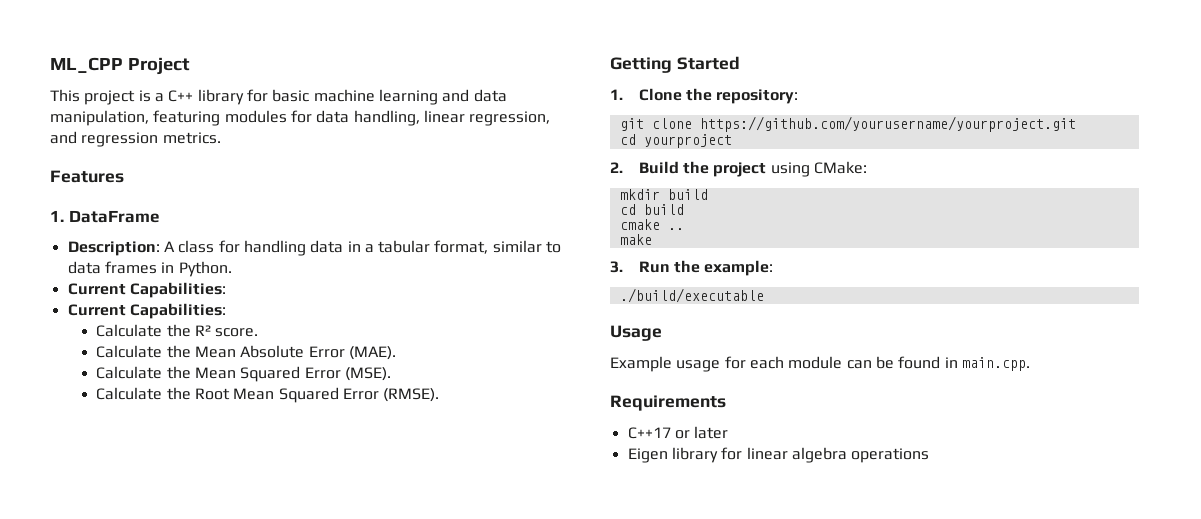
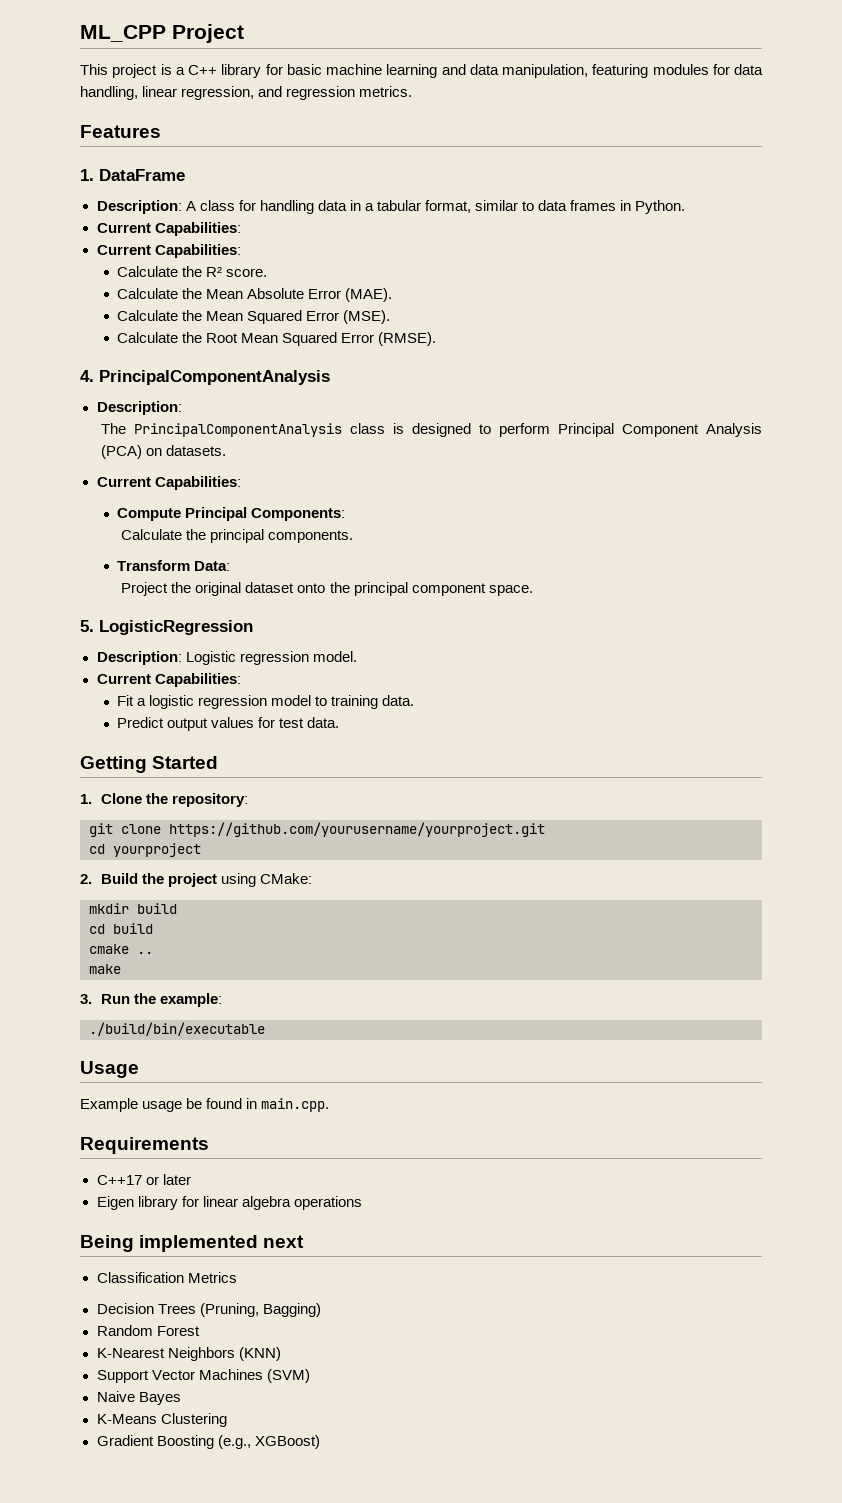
(440, 395) none -> [80,370,330,385] [96,401,182,415] [100,423,762,437] [100,445,226,459] [96,476,241,490] [117,507,346,521] [121,529,354,543] [117,560,231,571] [121,582,533,596] [80,620,253,635] [96,651,357,665] [96,673,241,687] [117,695,415,709] [117,717,340,731] // 4. PrincipalComponentAnalysis // Description: // The PrincipalComponentAnalysis class is designed to perform Principal Component Analysis (PCA) on datasets. // Current Capabilities: // Compute Principal Components: // Calculate the principal components. // Transform Data: // Project the original dataset onto the principal component space. // 5. LogisticRegression // Description: Logistic regression model. // Current Capabilities: // Fit a logistic regression model to training data. // Predict output values for test data.
[619,288,764,303] ./build/executable -> [89,1022,265,1036] ./build/bin/executable
[724,356,872,369] for each module can -> (183, 1106) none
(930, 455) none -> [80,1235,305,1252] [96,1272,237,1283] [96,1303,321,1317] [96,1325,200,1336] [96,1347,281,1361] [96,1369,310,1383] [96,1391,181,1405] [96,1413,227,1427] [96,1435,320,1449] // Being implemented next // Classification Metrics // Decision Trees (Pruning, Bagging) // Random Forest // K-Nearest Neighbors (KNN) // Support Vector Machines (SVM) // Naive Bayes // K-Means Clustering // Gradient Boosting (e.g., XGBoost)

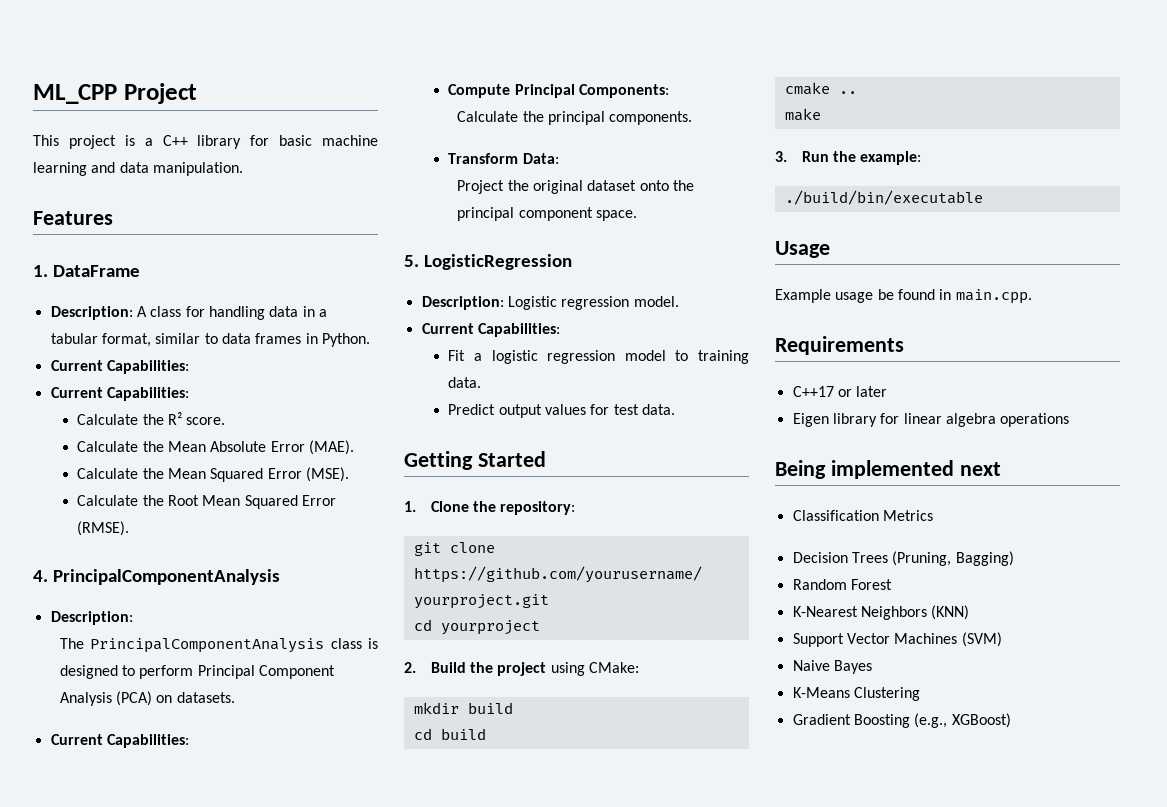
[502,64,763,78] [80,86,413,100] manipulation, featuring modules for data handling, linear regression, and regression metrics. -> [152,162,243,176] manipulation.

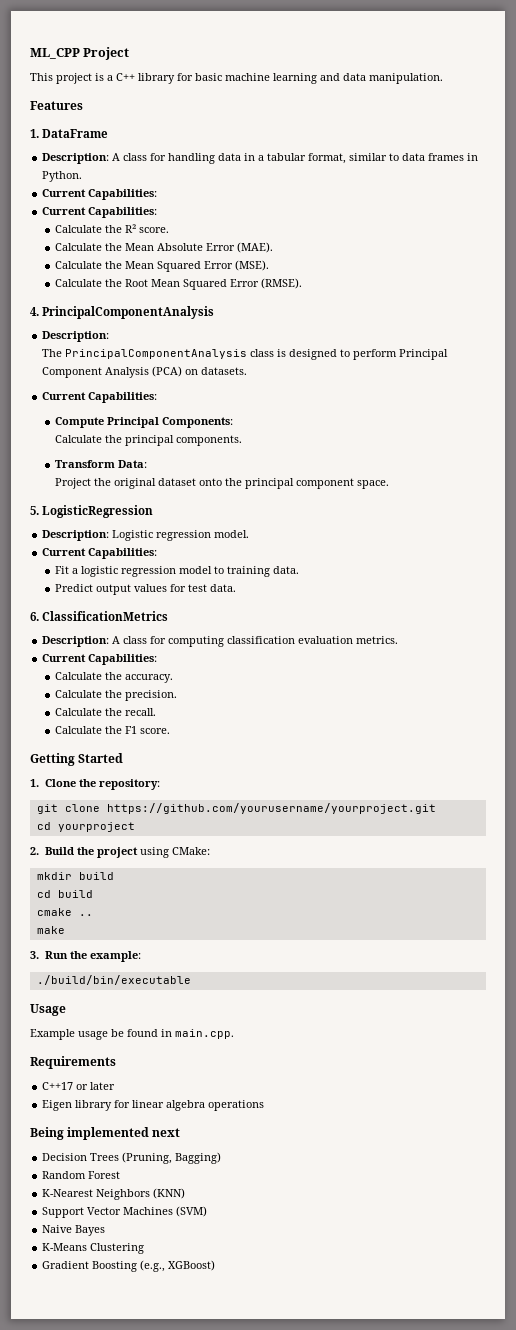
(675, 409) none -> [30,611,169,621] [42,636,399,647] [42,654,158,665] [54,672,173,683] [54,690,177,701] [54,708,156,716] [54,726,170,734] // 6. ClassificationMetrics // Description: A class for computing classification evaluation metrics. // Current Capabilities: // Calculate the accuracy. // Calculate the precision. // Calculate the recall. // Calculate the F1 score.
[792,510,933,521] // Classification Metrics -> (181, 1132) none

